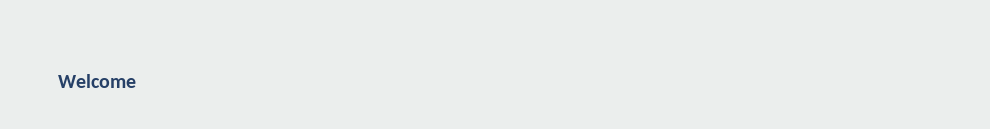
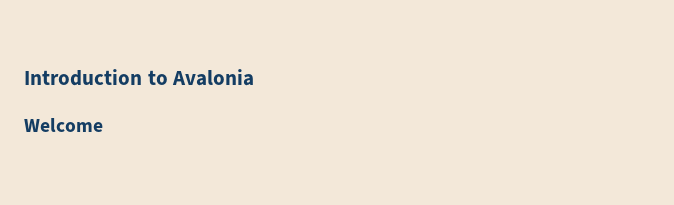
(58, 81) none -> [24,69,255,86] Introduction to Avalonia //

